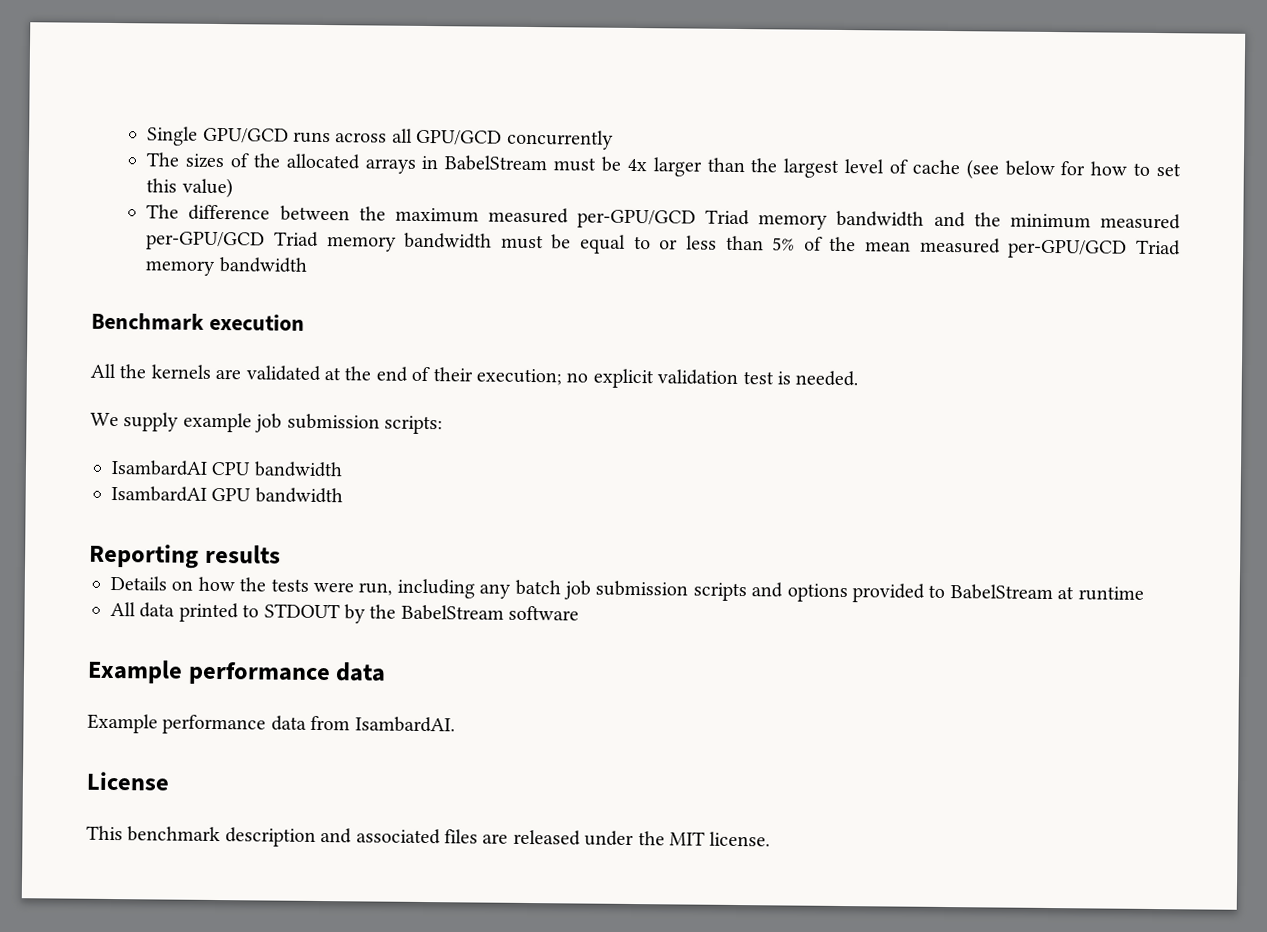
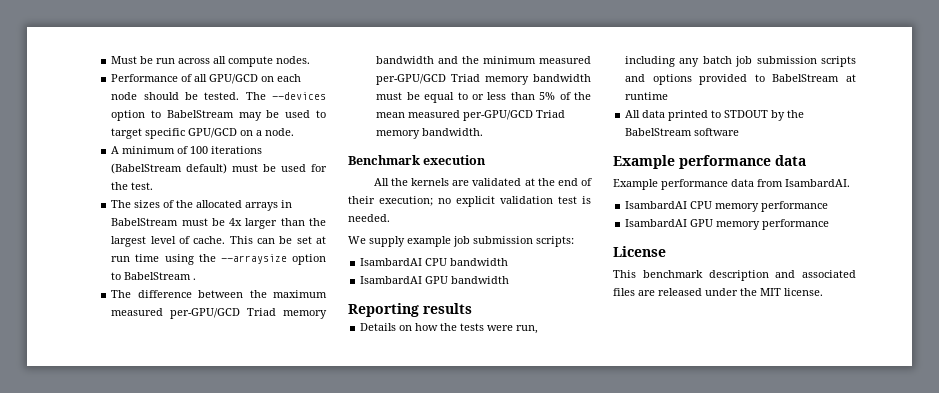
[147,126,614,150] Single GPU/GCD runs across all GPU/GCD concurrently -> [111,56,311,67] [111,74,302,84] [111,92,326,100] [111,110,326,121] [111,128,295,139] [111,146,263,154] [111,163,327,174] [111,182,154,190] Must be run across all compute nodes. // Performance of all GPU/GCD on each node should be tested. The --devices option to BabelStream may be used to target specific GPU/GCD on a node. // A minimum of 100 iterations (BabelStream default) must be used for the test.
[911,159,1182,180] [146,177,233,199] cache (see below for how to set this value) -> [193,236,327,244] [111,254,326,265] [111,272,197,280] cache. This can be set at run time using the --arraysize option to BabelStream .
[218,257,307,273] bandwidth -> [422,128,484,136] bandwidth.
(455, 724) none -> [625,201,829,212] [625,219,830,230] // IsambardAI CPU memory performance // IsambardAI GPU memory performance

